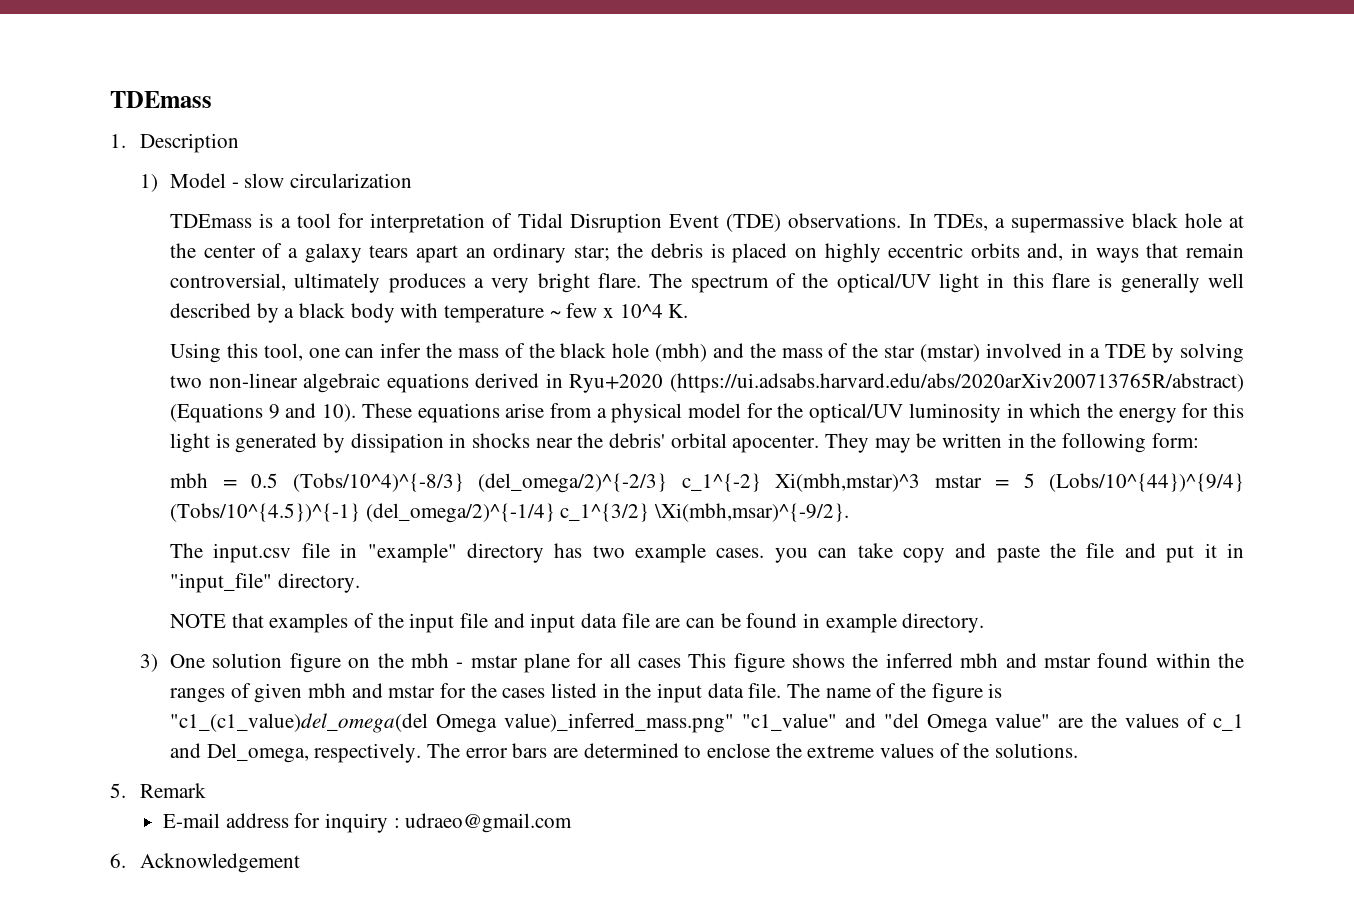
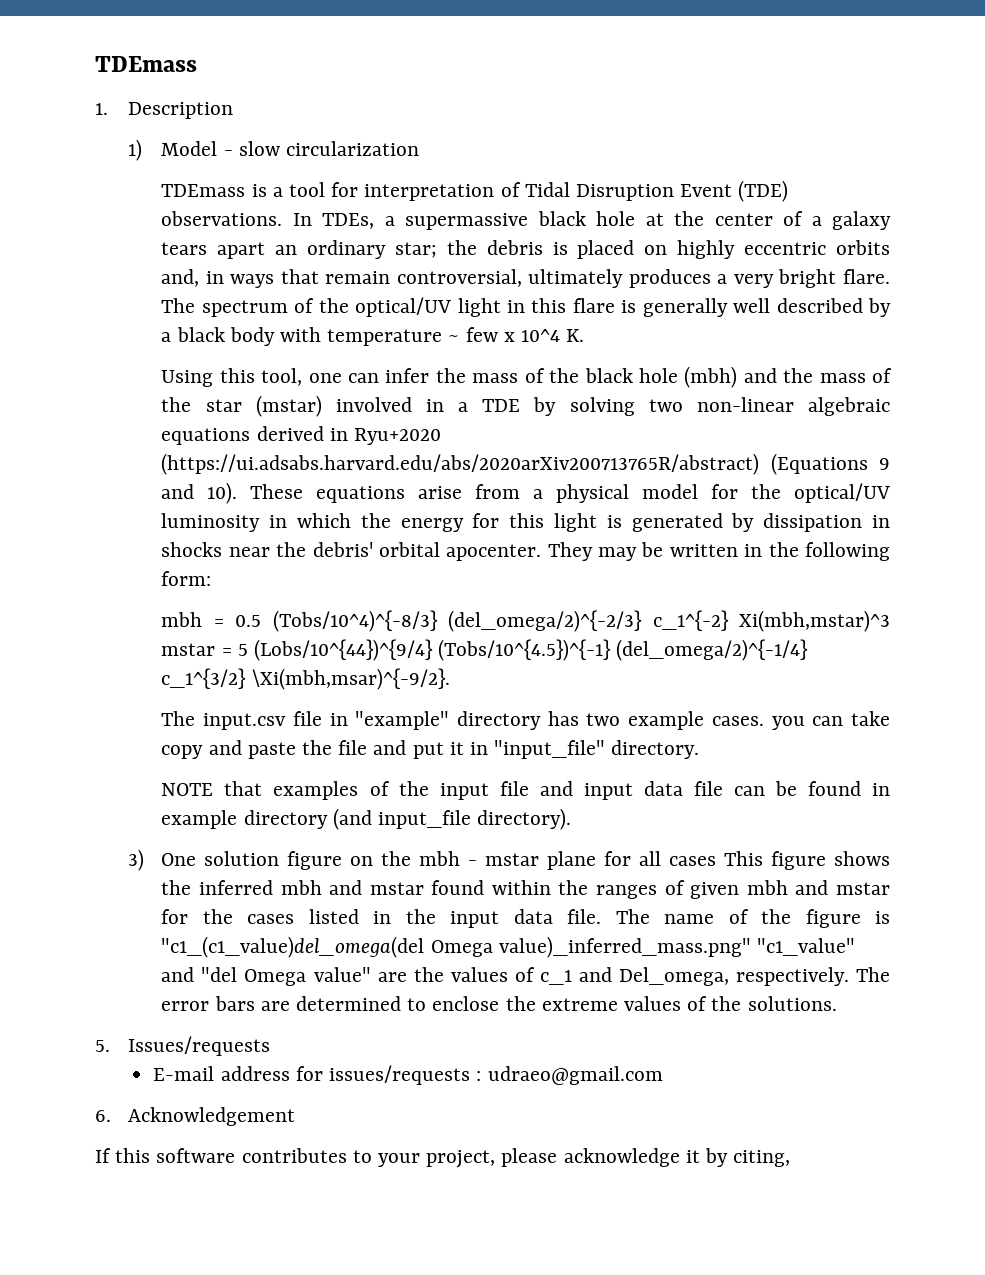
[655,618,681,628] are -> (723, 788) none
[902,613,985,633] directory. -> [243,808,572,830] directory (and input_file directory).
[140,783,207,798] Remark -> [128,1036,271,1056] Issues/requests
[325,813,389,833] inquiry -> [329,1065,471,1085] issues/requests
(301, 863) none -> [95,1148,791,1168] // If this software contributes to your project, please acknowledge it by citing,

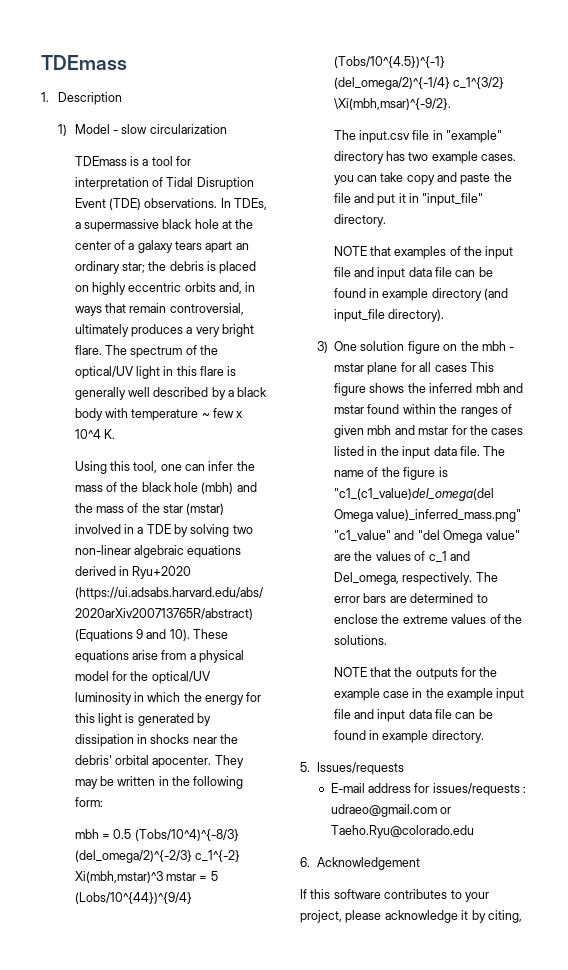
(837, 1003) none -> [333,667,498,680] [333,688,525,701] [333,709,493,722] [333,730,484,743] // NOTE that the outputs for the example case in the example input file and input data file can be found in example directory.
(663, 1075) none -> [439,807,451,814] [330,825,474,838] or Taeho.Ryu@colorado.edu

